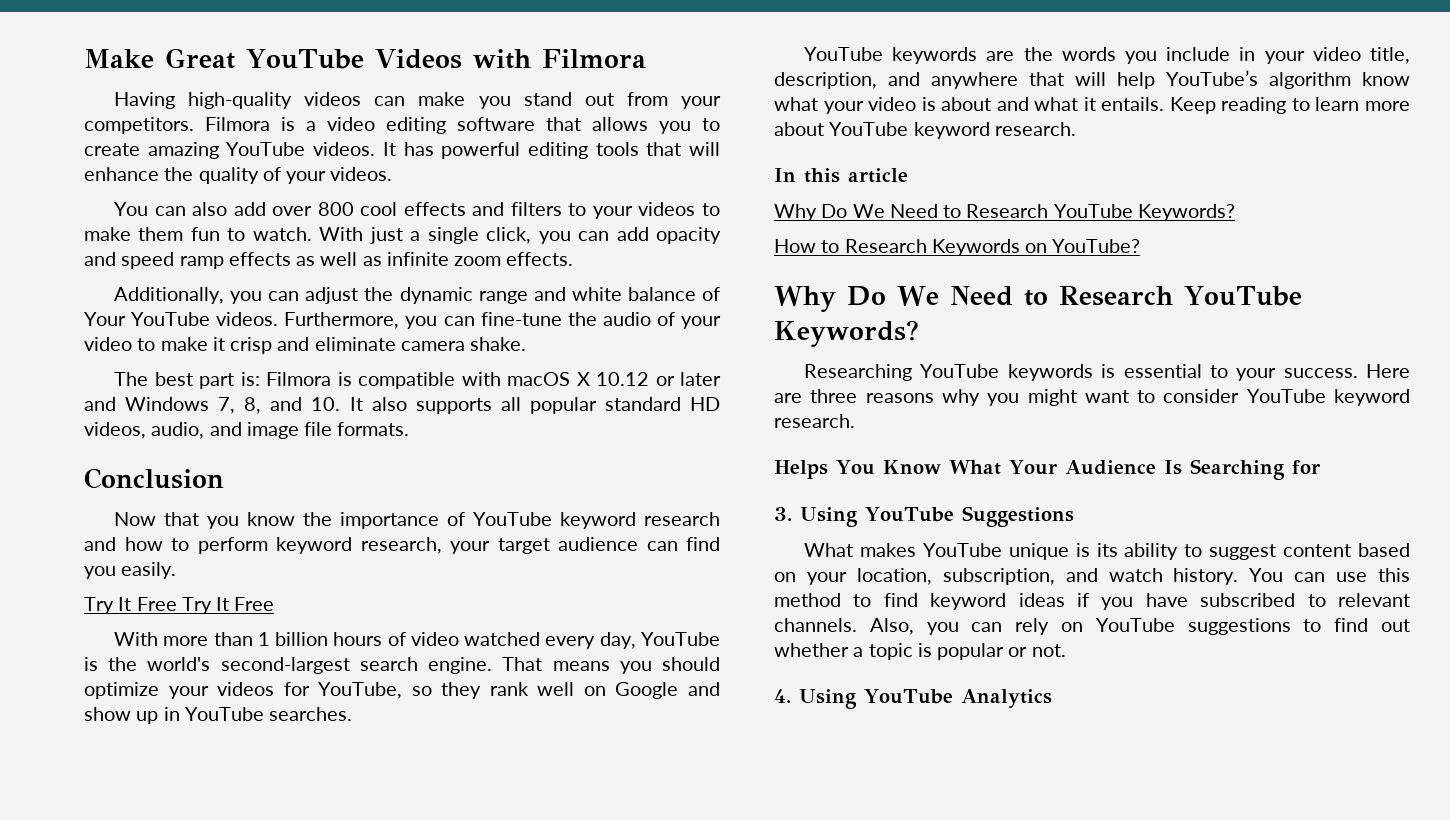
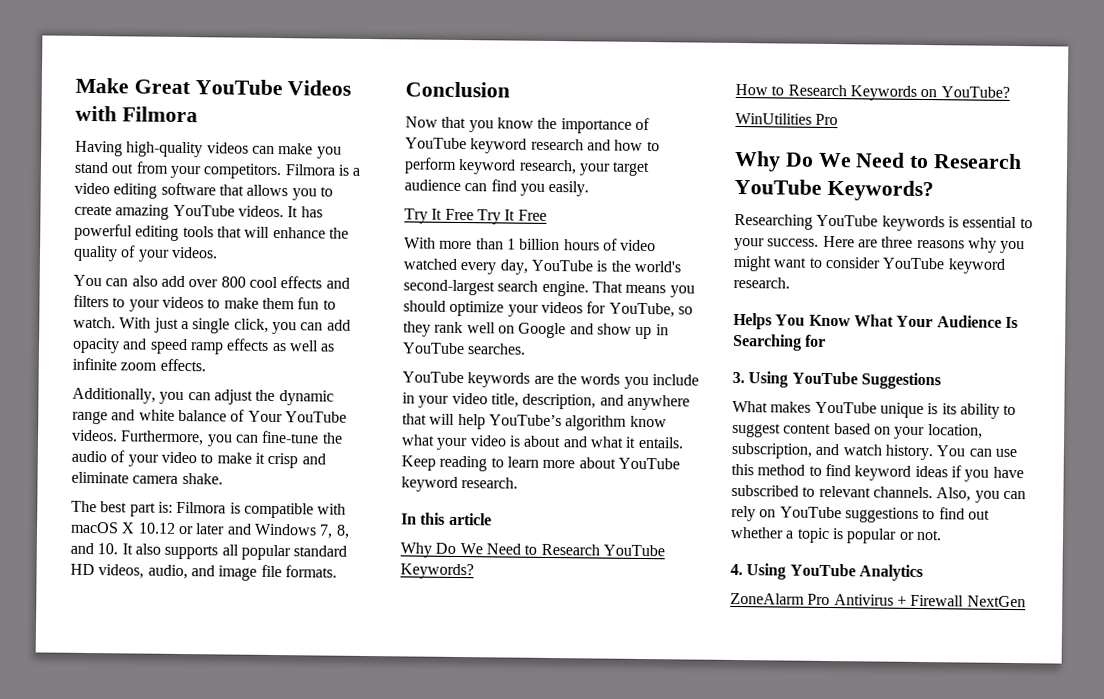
(1141, 246) none -> [735,112,839,126] // WinUtilities Pro
(1052, 698) none -> [730,592,1026,608] // ZoneAlarm Pro Antivirus + Firewall NextGen

